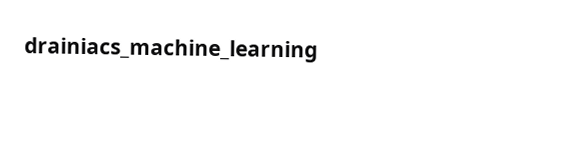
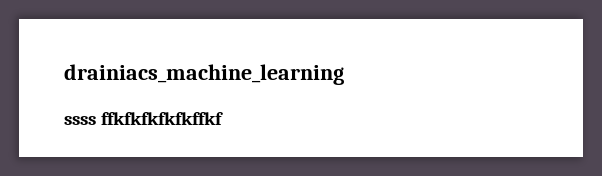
(318, 50) none -> [64,112,224,125] // ssss ffkfkfkfkfkffkf

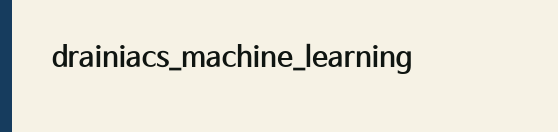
[64,112,224,125] // ssss ffkfkfkfkfkffkf -> (412, 58) none

